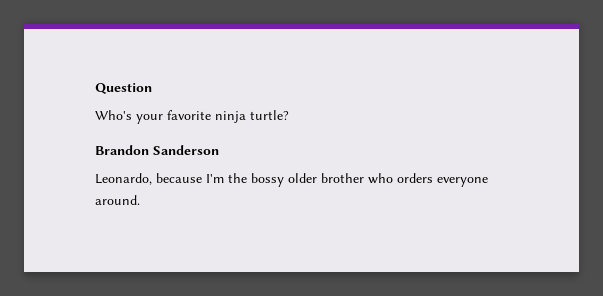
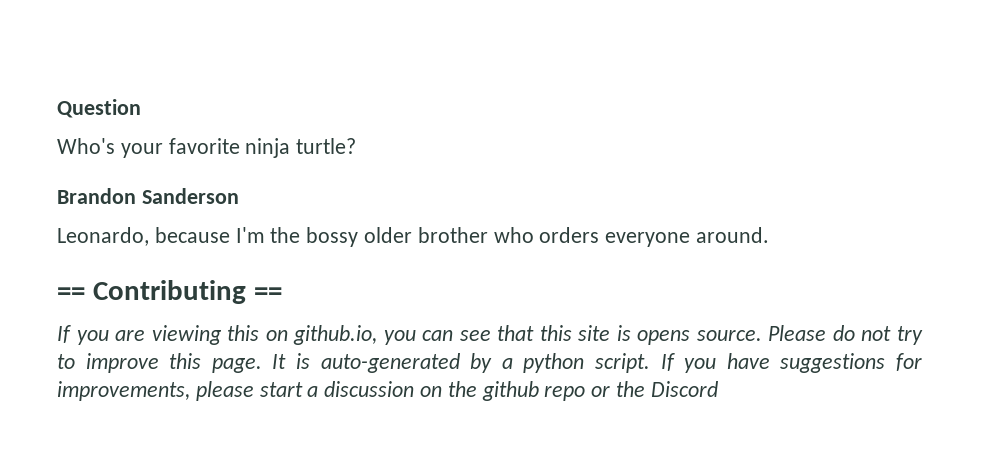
(140, 200) none -> [57,280,282,304] [57,325,923,345] [57,353,923,373] [57,381,718,401] // == Contributing == // If you are viewing this on github.io, you can see that this site is opens source. Please do not try to improve this page. It is auto-generated by a python script. If you have suggestions for improvements, please start a discussion on the github repo or the Discord

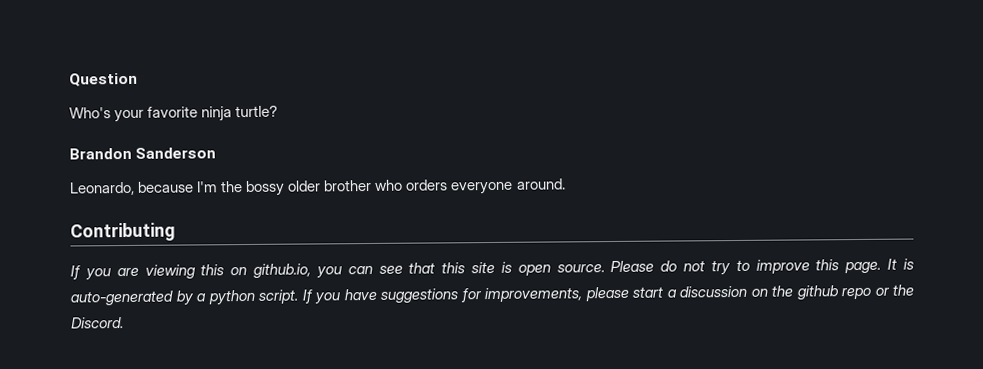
[57,287,85,300] == -> (566, 184) none
[253,287,282,300] == -> (176, 232) none
[637,330,691,345] opens -> [517,264,551,276] open
[650,381,718,397] Discord -> [71,317,124,329] Discord.

